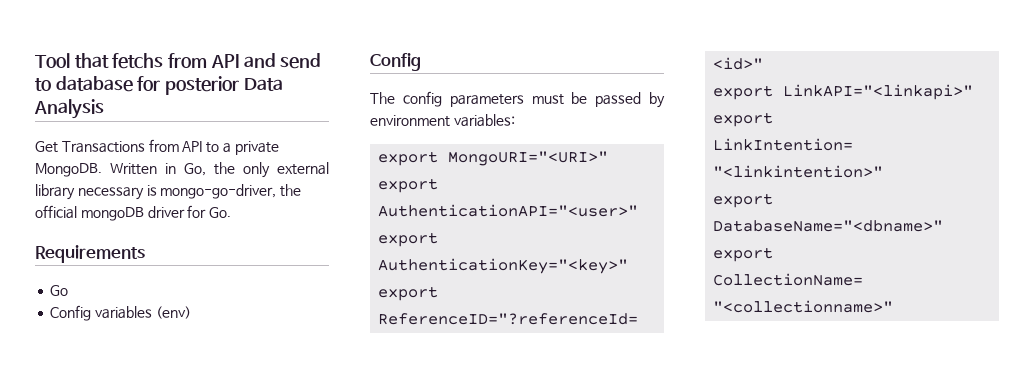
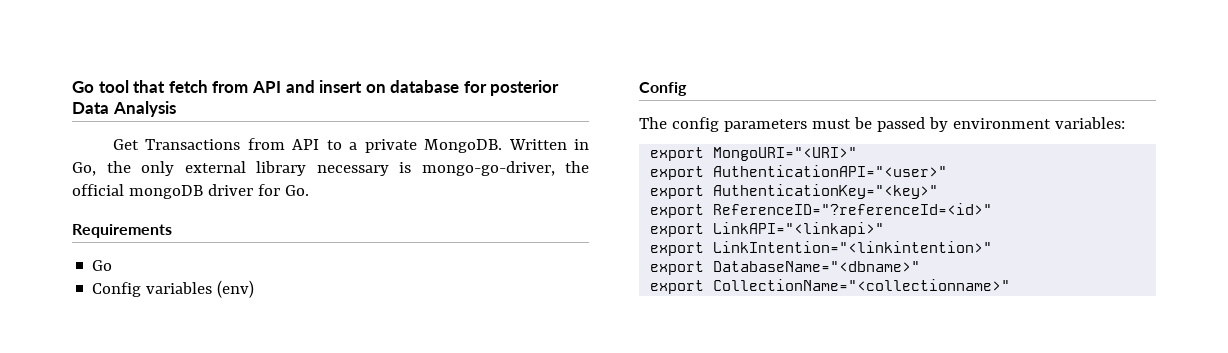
[35,53,164,69] Tool that fetchs -> [72,80,208,93] Go tool that fetch
[280,53,322,69] [35,78,51,91] send to -> [319,80,386,93] insert on

